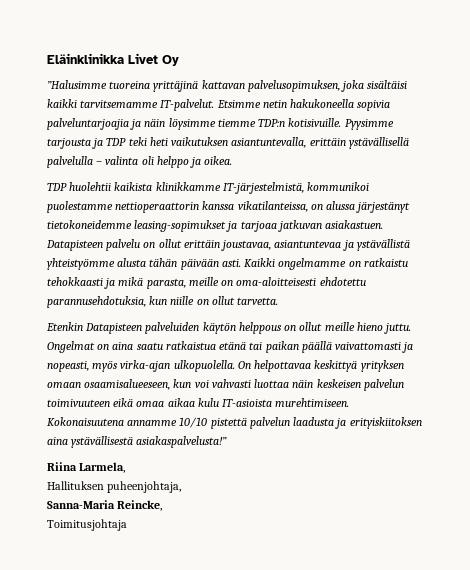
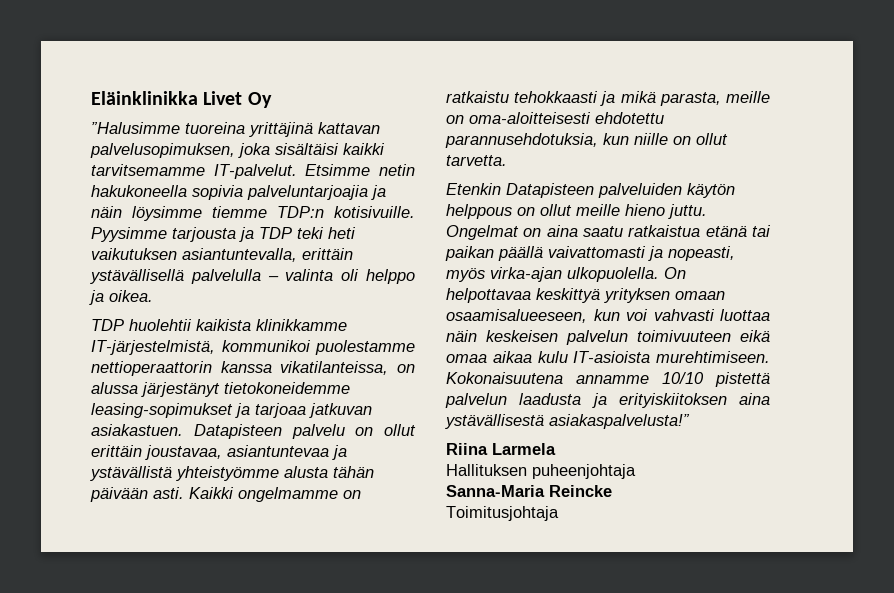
[79,462,126,473] Larmela, -> [492,443,556,455] Larmela
[107,481,182,493] puheenjohtaja, -> [532,464,636,479] puheenjohtaja
[117,500,163,511] Reincke, -> [549,485,612,497] Reincke

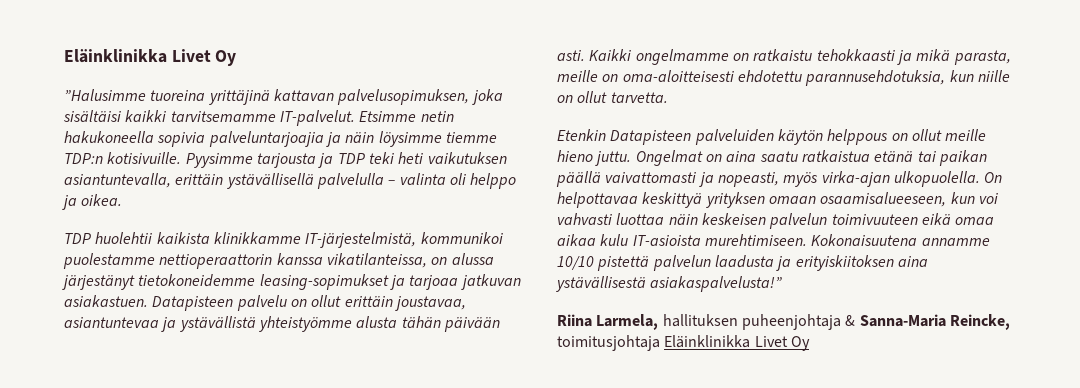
[492,443,556,455] [446,464,527,476] Larmela // Hallituksen -> [596,314,738,330] Larmela, hallituksen
[446,485,612,497] [446,506,559,521] // Sanna-Maria Reincke // Toimitusjohtaja -> [845,314,1010,330] [557,335,810,351] & Sanna-Maria Reincke, toimitusjohtaja Eläinklinikka Livet Oy

